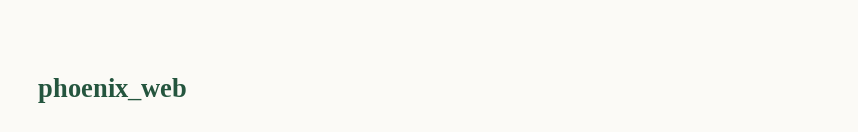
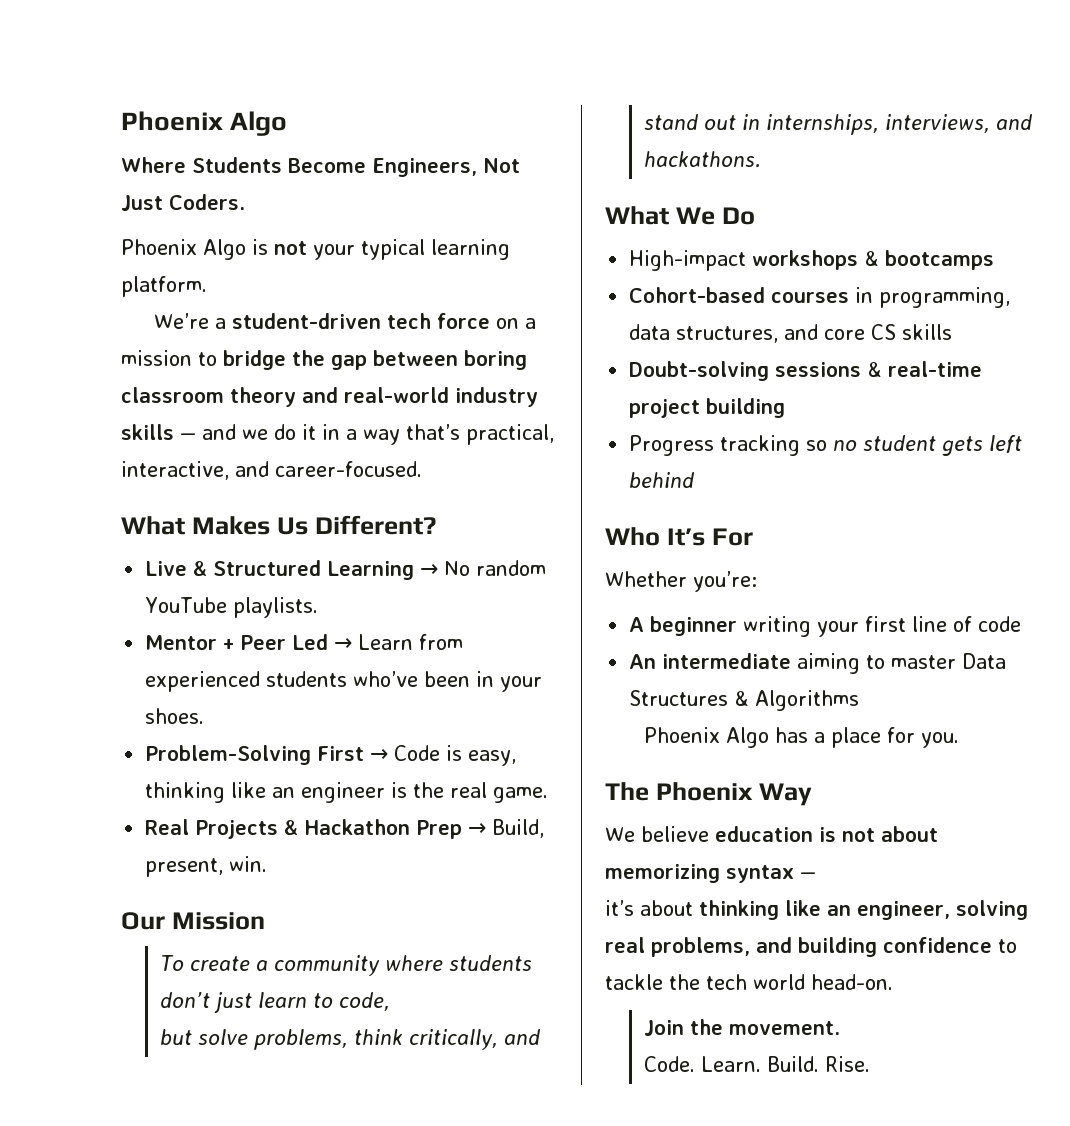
[38,78,187,103] phoenix_web -> [121,111,288,136] [121,157,520,177] [121,194,245,211] [121,239,510,260] [121,276,207,297] [153,313,536,329] [121,350,527,370] [121,387,538,407] [121,424,554,445] [121,461,422,480] [121,515,436,535] [145,560,547,580] [145,597,319,618] [145,634,464,650] [145,671,543,692] [145,708,205,724] [145,745,517,766] [145,782,549,803] [145,819,545,839] [145,856,268,877] [121,912,265,930] [160,955,533,976] [160,992,391,1013] [160,1029,541,1050] [644,114,1033,135] [644,151,762,168] [605,206,755,225] [629,250,995,271] [629,287,1011,308] [629,324,953,343] [629,361,983,381] [629,398,786,418] [629,435,1023,456] [629,472,695,488] [605,527,753,546] [605,571,757,592] [629,616,1022,637] [629,653,1007,674] [629,690,860,711] [644,727,960,748] [605,782,812,806] [605,826,938,842] [605,864,816,883] [605,900,1028,920] [605,937,1017,957] [605,974,893,990] [644,1019,841,1036] [644,1056,871,1072] Phoenix Algo // Where Students Become Engineers, Not Just Coders. // Phoenix Algo is not your typical learning platform. // We’re a student-driven tech force on a mission to bridge the gap between boring classroom theory and real-world industry skills — and we do it in a way that’s practical, interactive, and career-focused. // What Makes Us Different? // Live & Structured Learning → No random YouTube playlists. // Mentor + Peer Led → Learn from experienced students who’ve been in your shoes. // Problem-Solving First → Code is easy, thinking like an engineer is the real game. // Real Projects & Hackathon Prep → Build, present, win. // Our Mission // To create a community where students don’t just learn to code, // but solve problems, think critically, and stand out in internships, interviews, and hackathons. // What We Do // High-impact workshops & bootcamps // Cohort-based courses in programming, data structures, and core CS skills // Doubt-solving sessions & real-time project building // Progress tracking so no student gets left behind // Who It’s For // Whether you’re: // A beginner writing your first line of code // An intermediate aiming to master Data Structures & Algorithms // Phoenix Algo has a place for you. // The Phoenix Way // We believe education is not about memorizing syntax — // it’s about thinking like an engineer, solving real problems, and building confidence to tackle the tech world head-on. // Join the movement. // Code. Learn. Build. Rise.

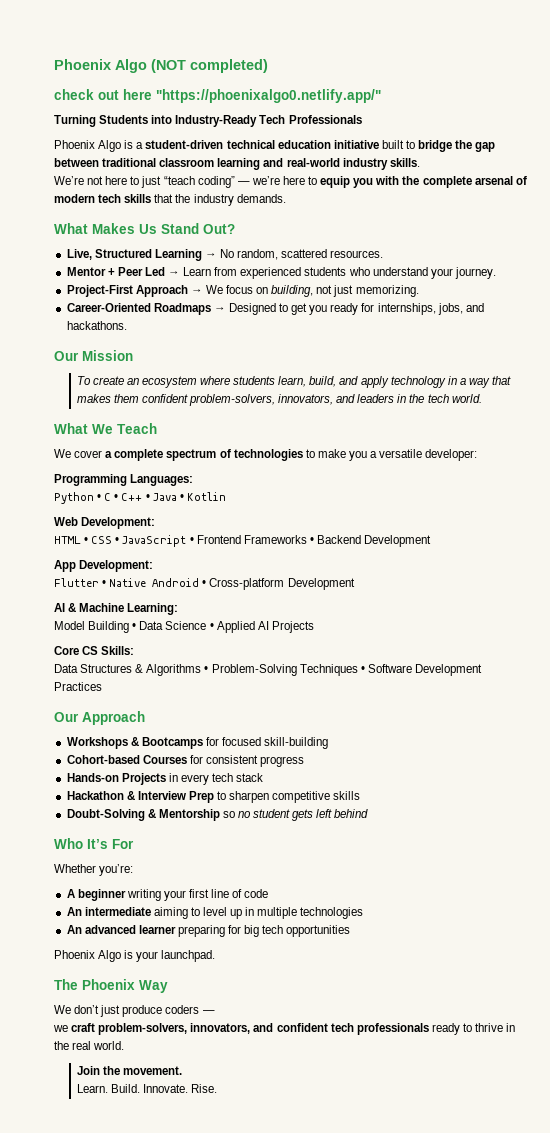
[121,111,288,136] [121,157,520,177] [121,194,245,211] [121,239,510,260] [121,276,207,297] [153,313,536,329] [121,350,192,366] Phoenix Algo // Where Students Become Engineers, Not Just Coders. // Phoenix Algo is not your typical learning platform. // We’re a student-driven tech force on a mission -> [54,59,268,73] [54,89,381,103] [54,115,362,127] [54,140,404,152] Phoenix Algo (NOT completed) // check out here "https://phoenixalgo0.netlify.app/" // Turning Students into Industry-Ready Tech Professionals // Phoenix Algo is a student-driven technical education initiative built
[464,350,527,370] [121,387,538,407] [121,424,554,445] [121,461,422,480] boring classroom theory and real-world industry skills — and we do it in a way that’s practical, interactive, and career-focused. -> [102,158,420,170] [54,176,527,188] [54,194,286,206] traditional classroom learning and real-world industry skills. // We’re not here to just “teach coding” — we’re here to equip you with the complete arsenal of modern tech skills that the industry demands.
[314,515,436,535] [145,561,208,576] Different? // Live & -> [161,223,235,234] [66,249,92,260] Stand Out? // Live,
[476,560,547,576] [145,597,319,618] random YouTube playlists. -> [237,249,384,260] random, scattered resources.
[353,671,543,692] [145,708,205,724] [145,745,517,766] [145,782,549,803] [145,819,545,839] [145,856,268,877] [121,912,265,930] [160,955,533,976] [160,992,391,1013] [160,1029,541,1050] [644,114,1033,135] [644,151,762,168] [605,206,755,225] [629,250,995,271] [629,287,1011,308] [629,324,953,343] [629,361,983,381] [629,398,786,418] [629,435,801,456] who’ve been in your shoes. // Problem-Solving First → Code is easy, thinking like an engineer is the real game. // Real Projects & Hackathon Prep → Build, present, win. // Our Mission // To create a community where students don’t just learn to code, // but solve problems, think critically, and stand out in internships, interviews, and hackathons. // What We Do // High-impact workshops & bootcamps // Cohort-based courses in programming, data structures, and core CS skills // Doubt-solving sessions & real-time project building // Progress tracking -> [348,267,496,279] [66,285,419,297] [66,303,484,315] [66,321,127,330] [54,350,133,361] [76,376,512,388] [76,394,482,406] [54,423,157,434] [54,449,478,461] [54,474,194,486] [54,492,226,504] [54,517,156,529] [54,535,432,547] [54,560,154,572] [54,578,355,590] [54,603,179,615] [54,621,314,633] [54,646,135,655] [54,664,482,676] [54,682,102,691] [54,711,145,725] [66,737,329,749] [66,755,305,767] [66,773,264,785] [66,791,361,803] [66,809,220,821] who understand your journey. // Project-First Approach → We focus on building, not just memorizing. // Career-Oriented Roadmaps → Designed to get you ready for internships, jobs, and hackathons. // Our Mission // To create an ecosystem where students learn, build, and apply technology in a way that makes them confident problem-solvers, innovators, and leaders in the tech world. // What We Teach // We cover a complete spectrum of technologies to make you a versatile developer: // Programming Languages: // Python • C • C++ • Java • Kotlin // Web Development: // HTML • CSS • JavaScript • Frontend Frameworks • Backend Development // App Development: // Flutter • Native Android • Cross-platform Development // AI & Machine Learning: // Model Building • Data Science • Applied AI Projects // Core CS Skills: // Data Structures & Algorithms • Problem-Solving Techniques • Software Development Practices // Our Approach // Workshops & Bootcamps for focused skill-building // Cohort-based Courses for consistent progress // Hands-on Projects in every tech stack // Hackathon & Interview Prep to sharpen competitive skills // Doubt-Solving & Mentorship
[891,653,1007,669] [629,690,860,711] [644,727,960,748] [605,782,812,806] [605,826,938,842] [605,864,816,883] [605,900,1028,920] [605,937,1017,957] [605,974,893,990] master Data Structures & Algorithms // Phoenix Algo has a place for you. // The Phoenix Way // We believe education is not about memorizing syntax — // it’s about thinking like an engineer, solving real problems, and building confidence to tackle the tech world head-on. -> [203,907,364,919] [66,925,351,937] [54,950,216,962] [54,979,168,993] [54,1005,215,1017] [53,1023,516,1035] [54,1041,125,1050] level up in multiple technologies // An advanced learner preparing for big tech opportunities // Phoenix Algo is your launchpad. // The Phoenix Way // We don’t just produce coders — // we craft problem-solvers, innovators, and confident tech professionals ready to thrive in the real world.
[644,1056,696,1072] Code. -> (182, 1070) none
(820, 1064) none -> [142,1084,188,1093] Innovate.

